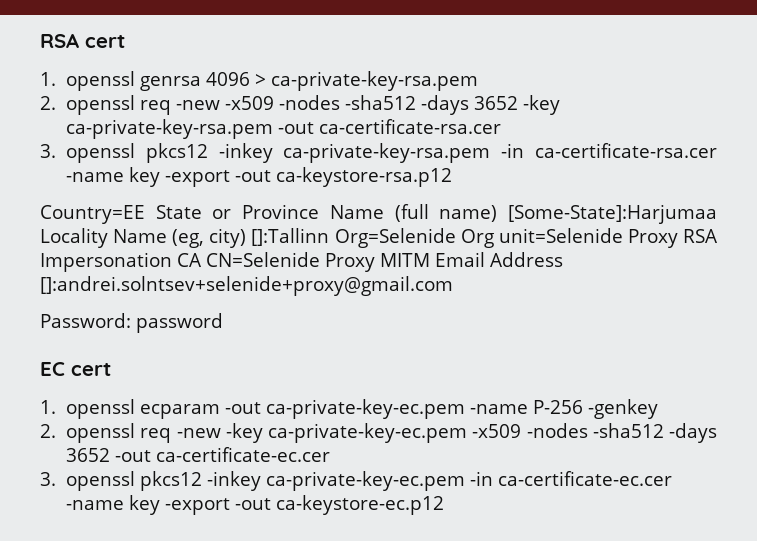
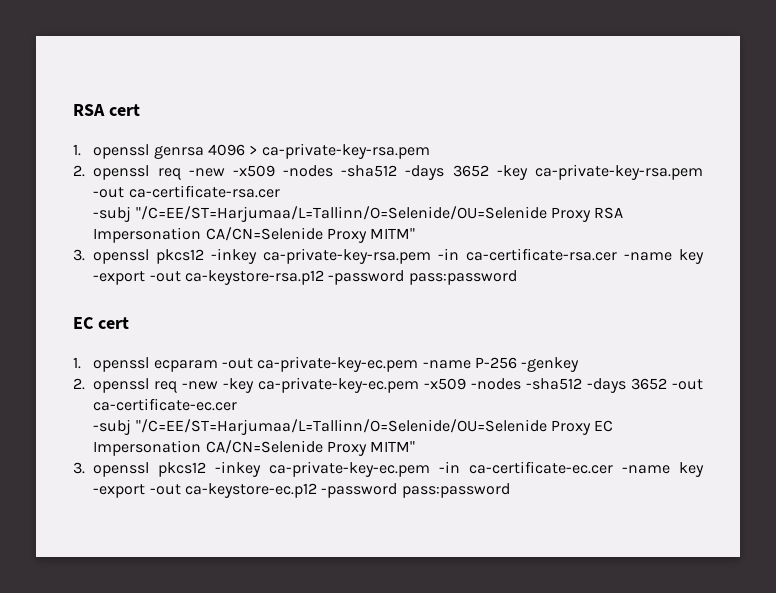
(502, 126) none -> [93,206,624,222] [93,227,416,243] // -subj "/C=EE/ST=Harjumaa/L=Tallinn/O=Selenide/OU=Selenide Proxy RSA Impersonation CA/CN=Selenide Proxy MITM"
[40,204,717,224] [40,228,718,248] [40,252,563,272] [40,276,453,296] [40,313,223,333] // Country=EE State or Province Name (full name) [Some-State]:Harjumaa Locality Name (eg, city) []:Tallinn Org=Selenide Org unit=Selenide Proxy RSA Impersonation CA CN=Selenide Proxy MITM Email Address []:andrei.solntsev+selenide+proxy@gmail.com // Password: password -> [328,270,517,285] -password pass:password
(331, 454) none -> [93,419,614,435] [93,440,416,456] // -subj "/C=EE/ST=Harjumaa/L=Tallinn/O=Selenide/OU=Selenide Proxy EC Impersonation CA/CN=Selenide Proxy MITM"
(445, 505) none -> [321,483,510,498] -password pass:password

